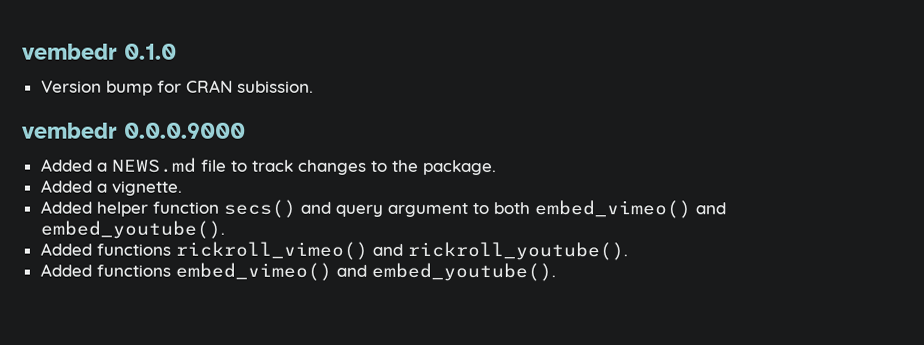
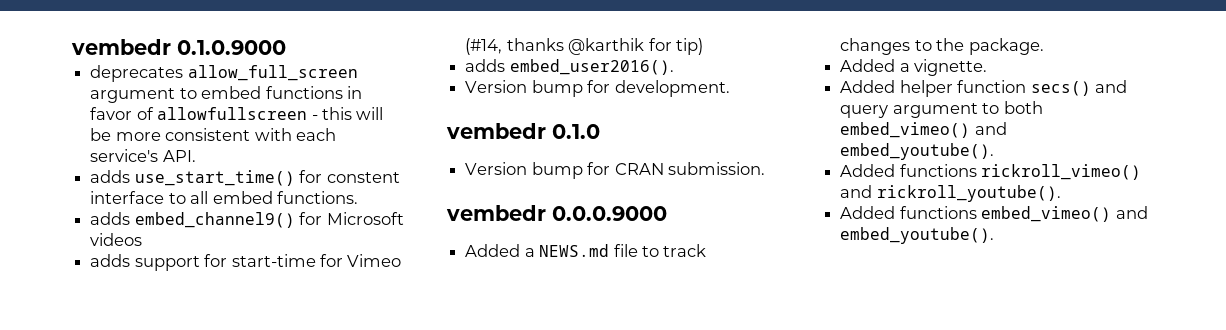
[22,43,118,60] vembedr -> [71,39,286,55] [90,65,358,82] [90,86,362,103] [90,107,384,120] [90,128,336,141] [90,149,196,162] [90,170,400,186] [90,191,358,204] [90,212,404,228] [90,233,143,246] [90,254,402,271] [465,38,703,55] [465,59,674,75] [465,80,730,97] [446,123,546,139] vembedr 0.1.0.9000 // deprecates allow_full_screen argument to embed functions in favor of allowfullscreen - this will be more consistent with each service's API. // adds use_start_time() for constent interface to all embed functions. // adds embed_channel9() for Microsoft videos // adds support for start-time for Vimeo (#14, thanks @karthik for tip) // adds embed_user2016(). // Version bump for development. // vembedr
[236,80,314,93] subission. -> [667,162,765,175] submission.

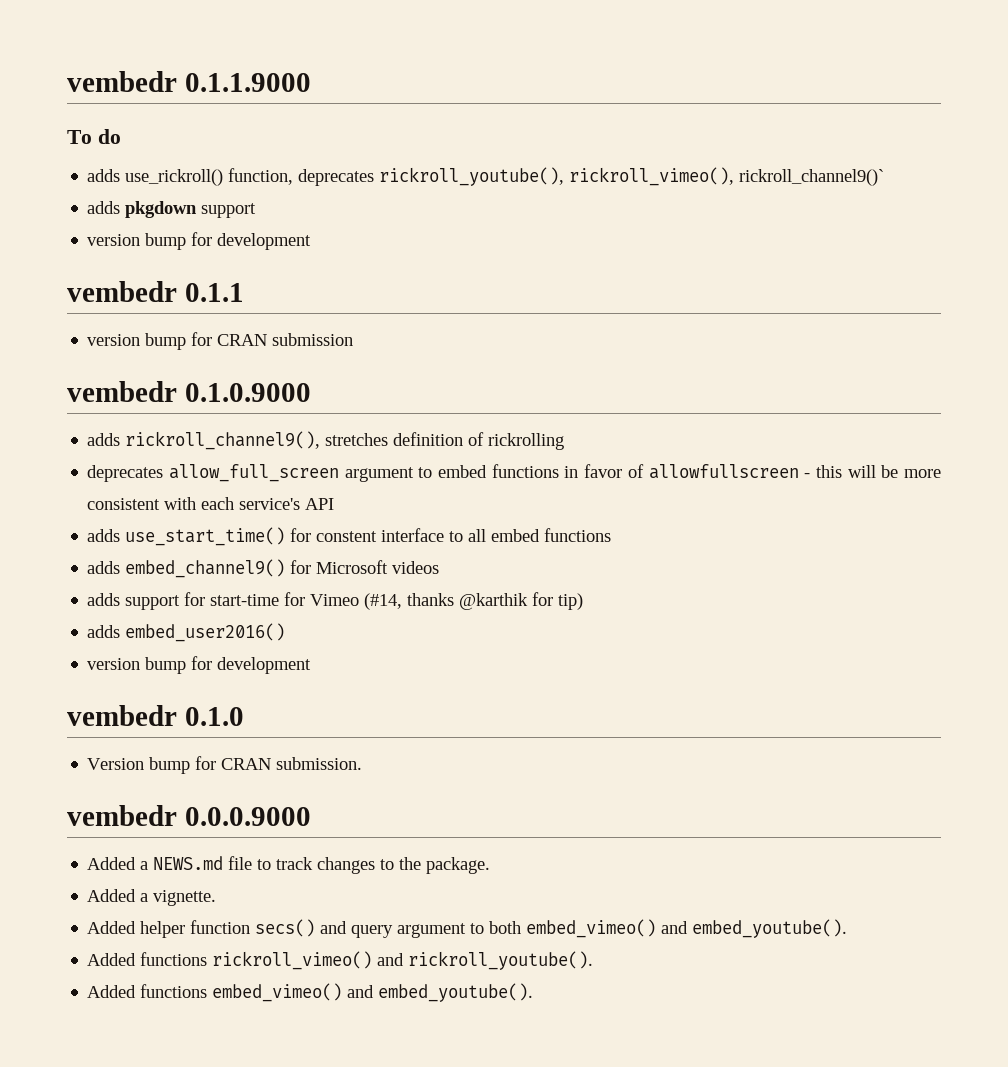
[71,39,286,55] vembedr 0.1.0.9000 -> [67,71,311,92] [67,129,121,144] [87,167,885,186] [87,201,257,218] [87,232,312,250] [67,281,244,302] [87,332,354,350] [67,381,311,402] [87,431,565,450] vembedr 0.1.1.9000 // To do // adds use_rickroll() function, deprecates rickroll_youtube(), rickroll_vimeo(), rickroll_channel9()` // adds pkgdown support // version bump for development // vembedr 0.1.1 // version bump for CRAN submission // vembedr 0.1.0.9000 // adds rickroll_channel9(), stretches definition of rickrolling
[162,150,196,162] API. -> [305,498,335,510] API
[276,191,358,204] functions. -> [544,528,612,542] functions
[509,59,674,75] [465,80,730,97] embed_user2016(). // Version bump for development. -> [125,623,286,642] [87,656,312,674] embed_user2016() // version bump for development

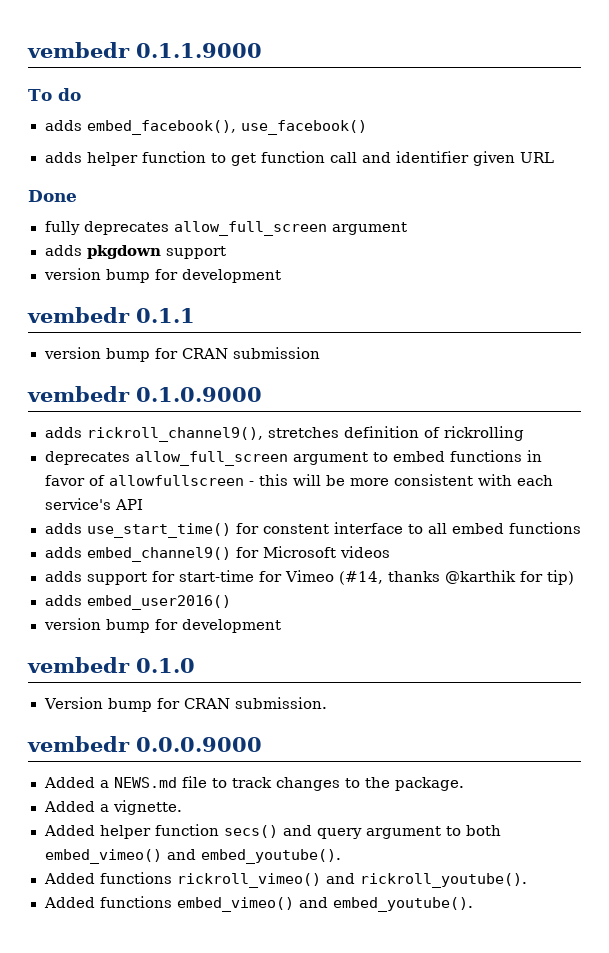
[125,167,885,186] use_rickroll() function, deprecates rickroll_youtube(), rickroll_vimeo(), rickroll_channel9()` -> [86,120,367,135] [44,151,554,166] [28,190,77,202] [44,221,407,236] embed_facebook(), use_facebook() // adds helper function to get function call and identifier given URL // Done // fully deprecates allow_full_screen argument

